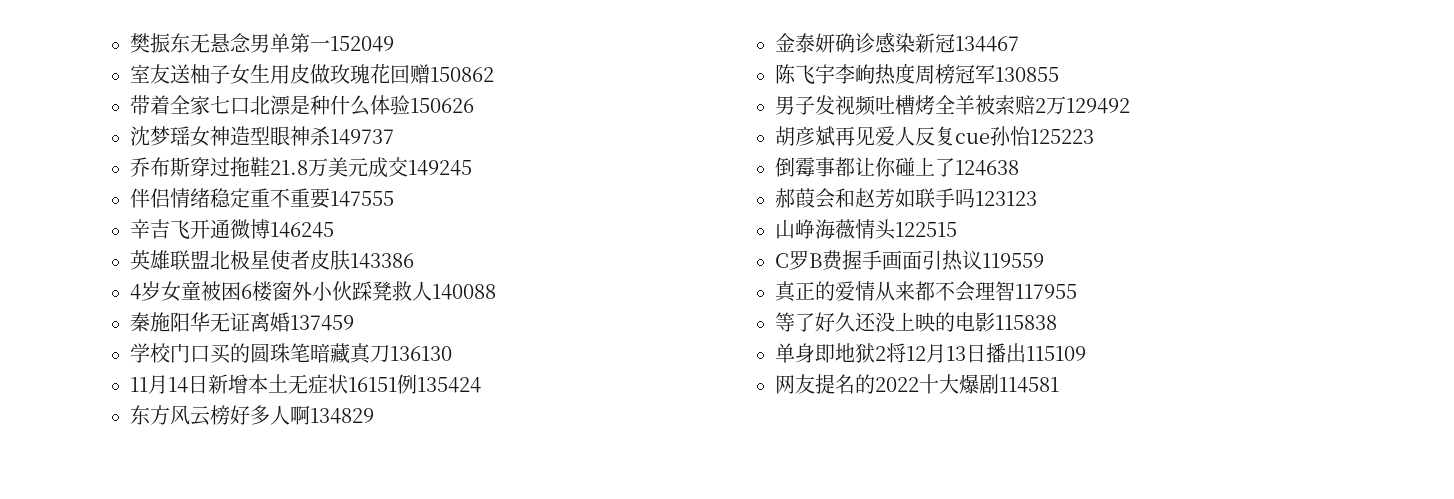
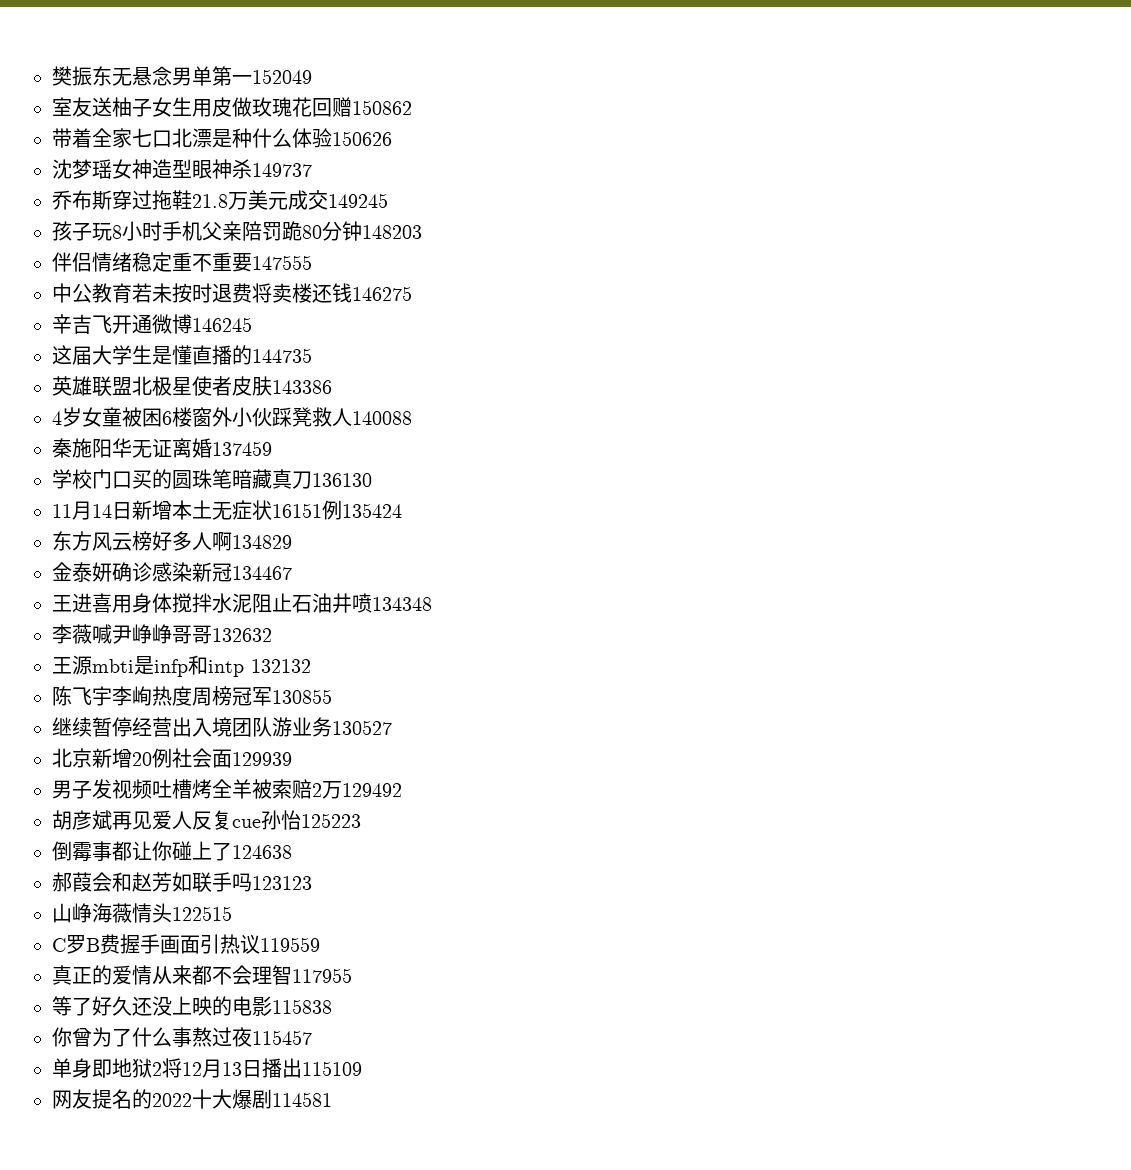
(472, 168) none -> [52,221,422,241] // 孩子玩8小时手机父亲陪罚跪80分钟148203
(394, 199) none -> [52,283,412,303] // 中公教育若未按时退费将卖楼还钱146275
(334, 230) none -> [52,345,312,365] // 这届大学生是懂直播的144735
(1019, 44) none -> [52,593,432,613] [52,624,272,644] [52,655,311,677] // 王进喜用身体搅拌水泥阻止石油井喷134348 // 李薇喊尹峥峥哥哥132632 // 王源mbti是infp和intp 132132
(1059, 74) none -> [52,717,392,737] [52,748,292,768] // 继续暂停经营出入境团队游业务130527 // 北京新增20例社会面129939
(1057, 322) none -> [52,1027,312,1047] // 你曾为了什么事熬过夜115457

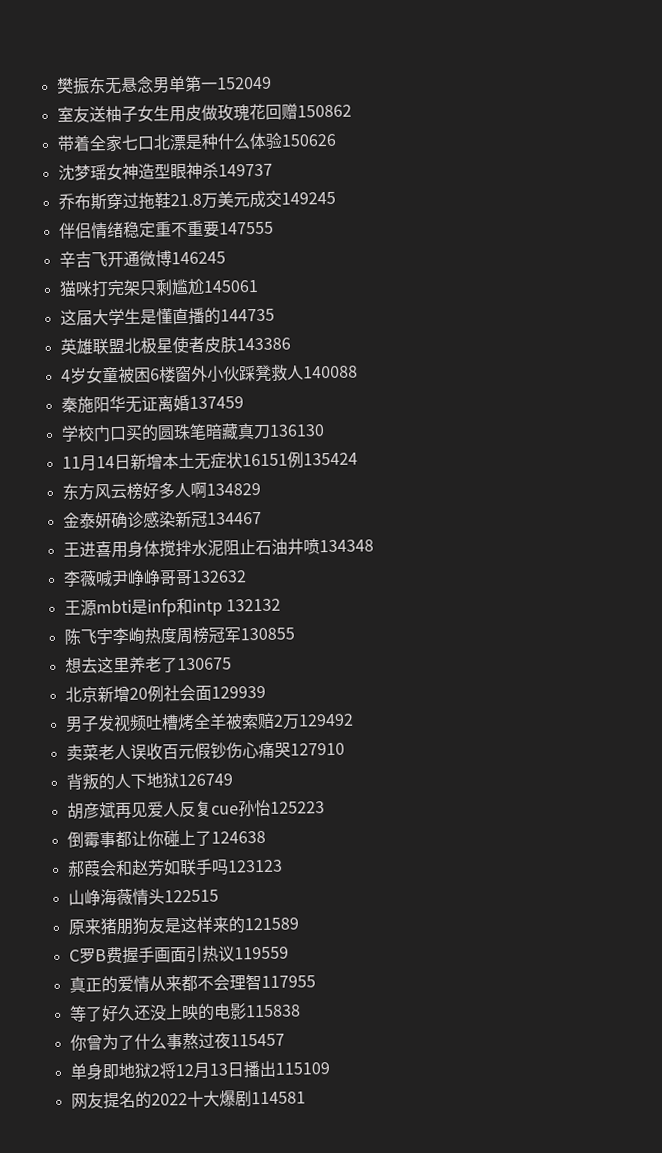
[52,221,422,241] // 孩子玩8小时手机父亲陪罚跪80分钟148203 -> (336, 198) none
[52,283,412,303] // 中公教育若未按时退费将卖楼还钱146275 -> (274, 228) none
(252, 324) none -> [58,278,259,297] // 猫咪打完架只剩尴尬145061
[52,717,392,737] 继续暂停经营出入境团队游业务130527 -> [64,656,232,674] 想去这里养老了130675
(402, 790) none -> [65,741,345,761] [65,772,233,791] // 卖菜老人误收百元假钞伤心痛哭127910 // 背叛的人下地狱126749
(232, 913) none -> [67,916,299,936] // 原来猪朋狗友是这样来的121589

